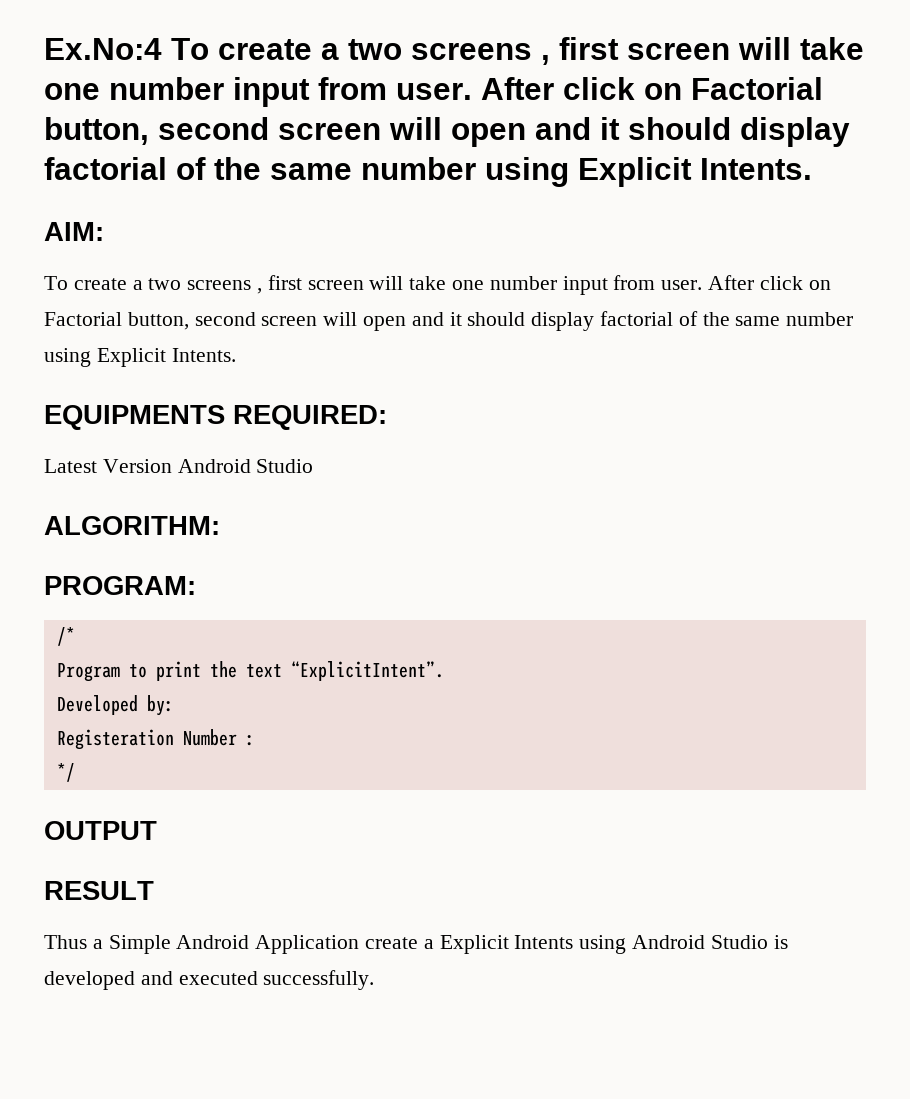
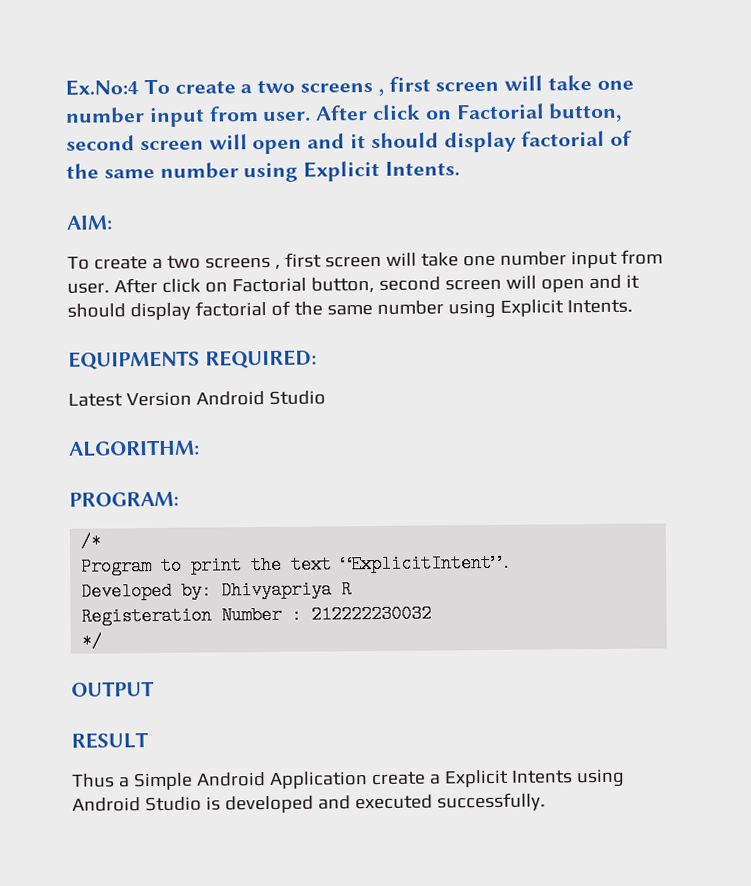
(174, 705) none -> [221,580,353,600] Dhivyapriya R
(255, 740) none -> [311,604,433,624] 212222230032

